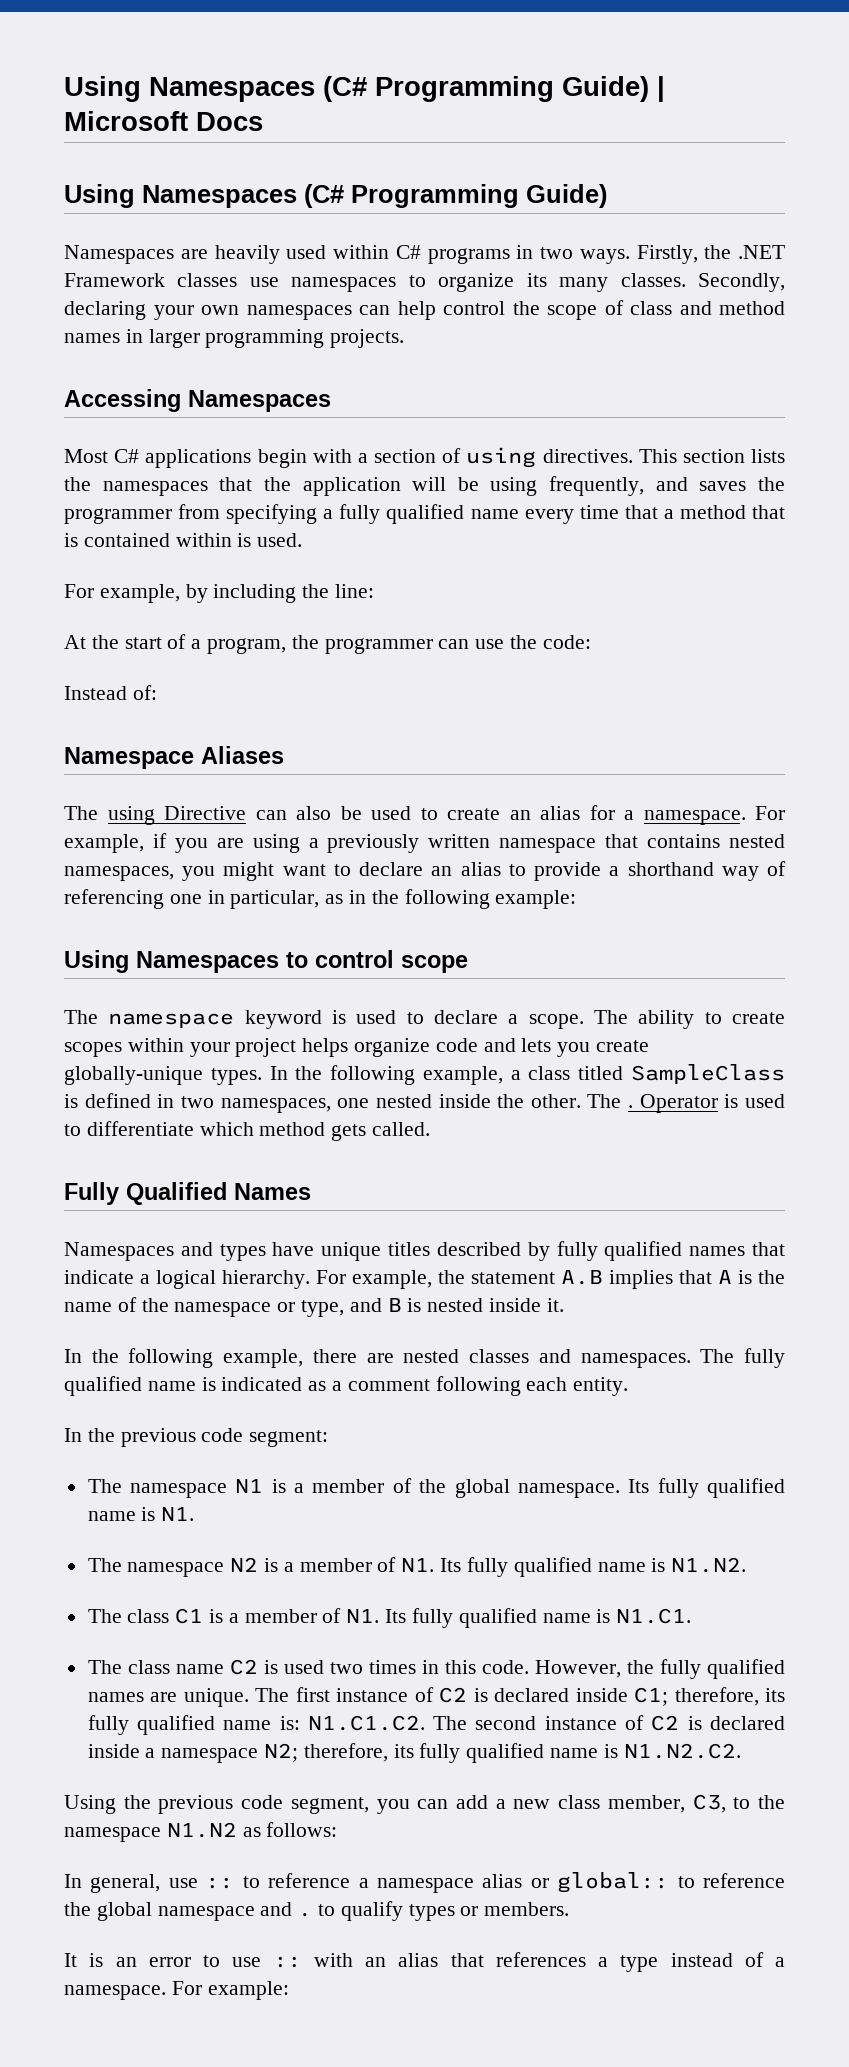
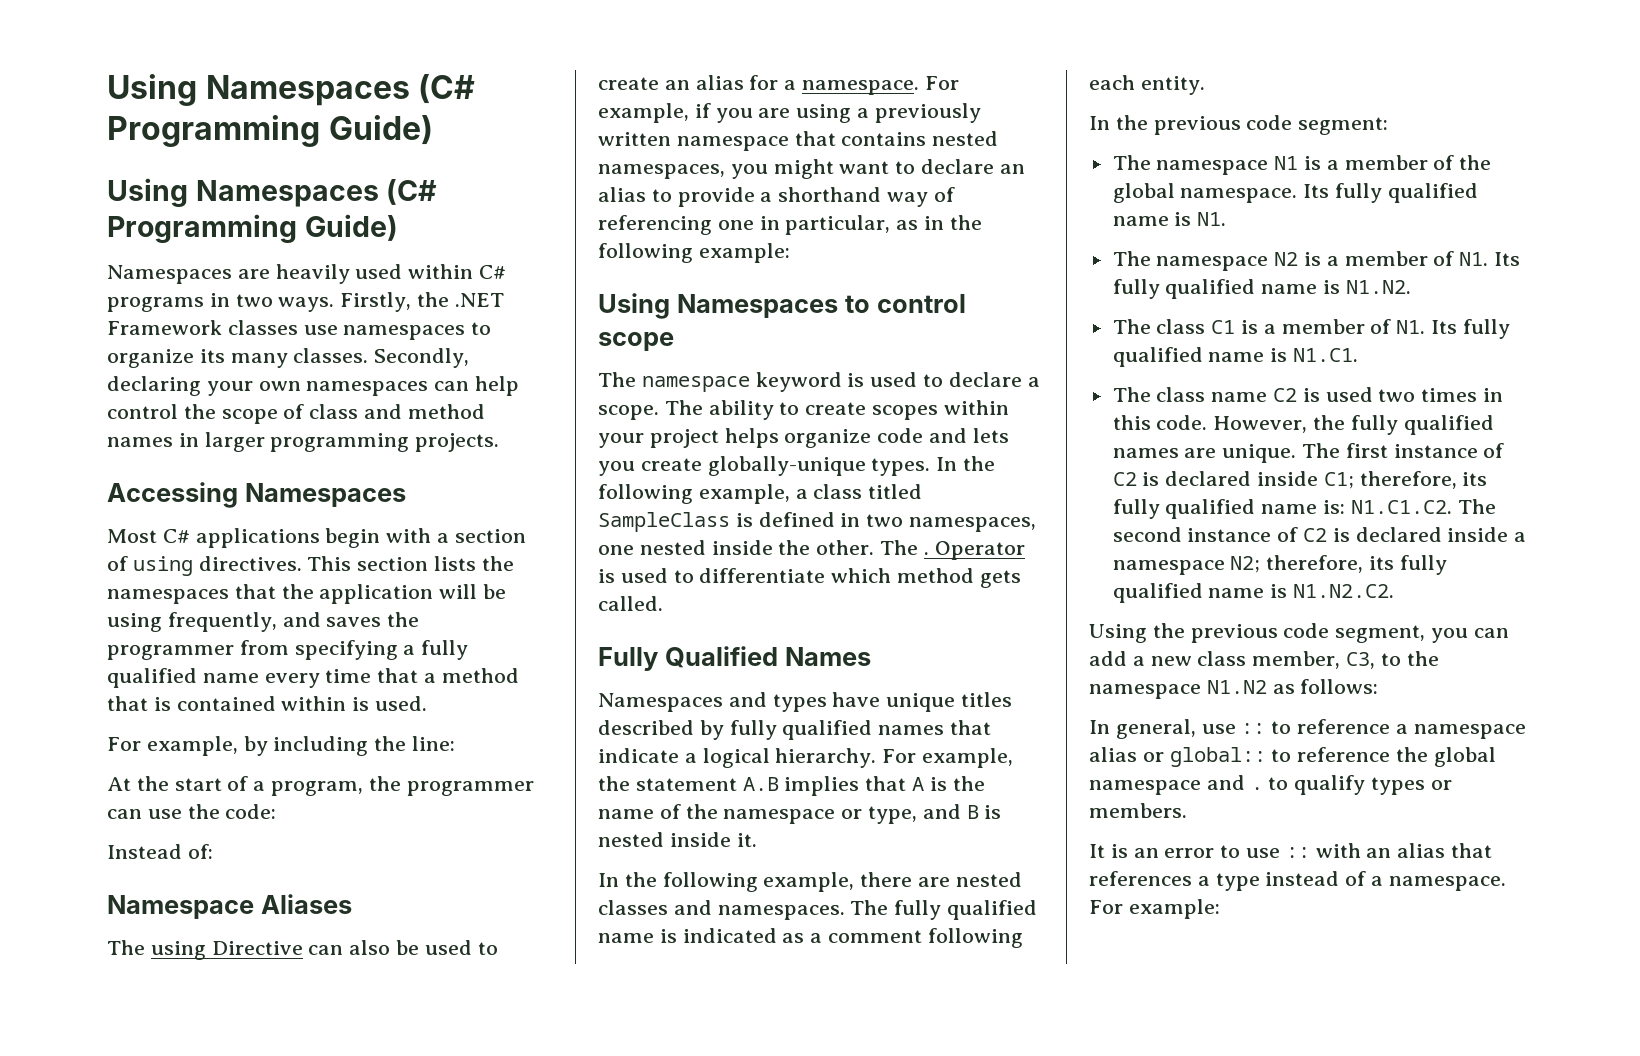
[64,76,665,102] [64,111,263,131] Using Namespaces (C# Programming Guide) | Microsoft Docs -> [107,74,476,106] [107,115,433,147] Using Namespaces (C# Programming Guide)

